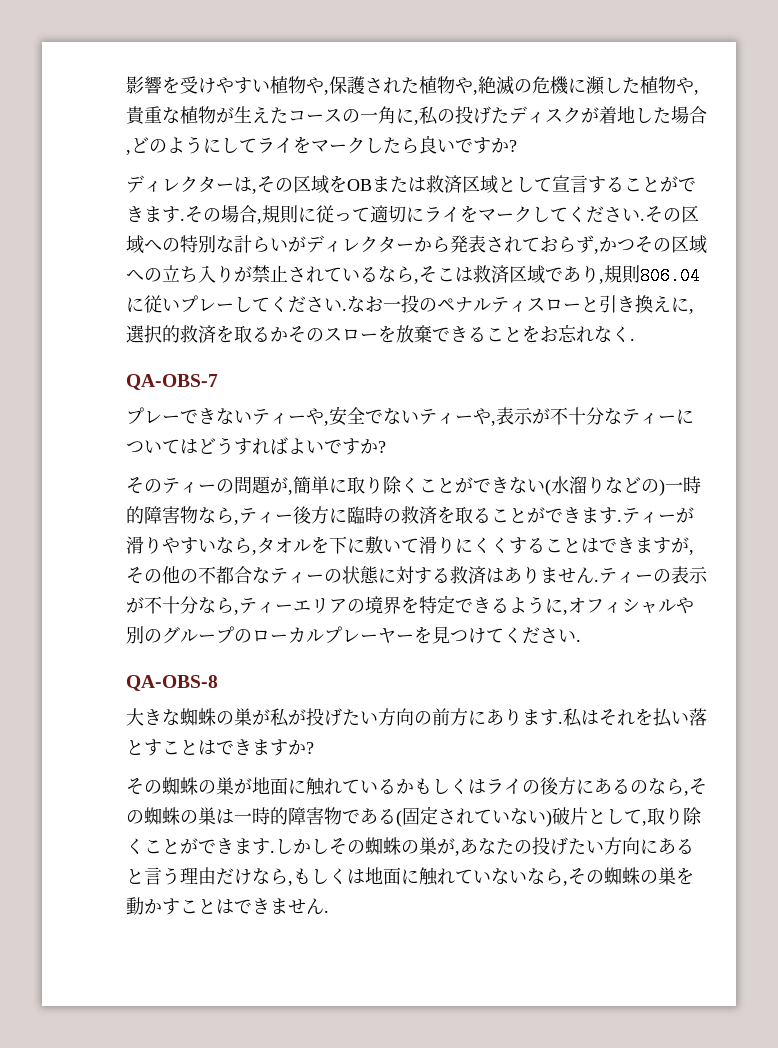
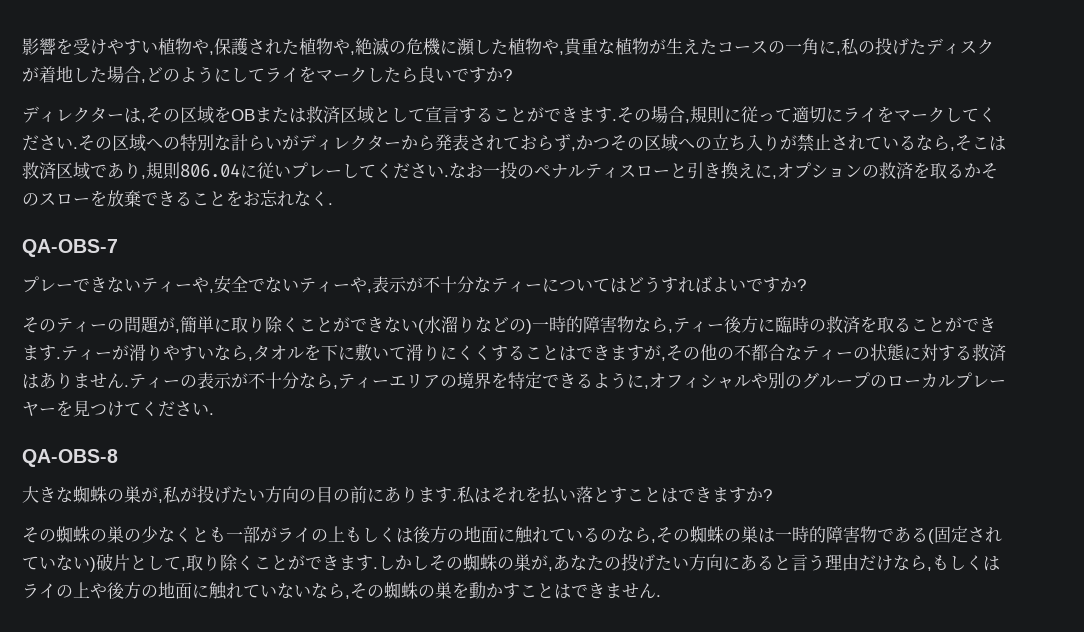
[126,325,180,343] 選択的 -> [777,162,879,179] オプションの
(270, 717) none -> [158,499,163,503] ,
[432,708,468,726] 前方 -> [316,486,367,503] 目の前
[234,777,612,796] が地面に触れているかもしくはライの後方にあ -> [124,526,583,544] の少なくとも一部がライの上もしくは後方の地面に触れてい
(365, 876) none -> [22,582,158,599] ライの上や後方の

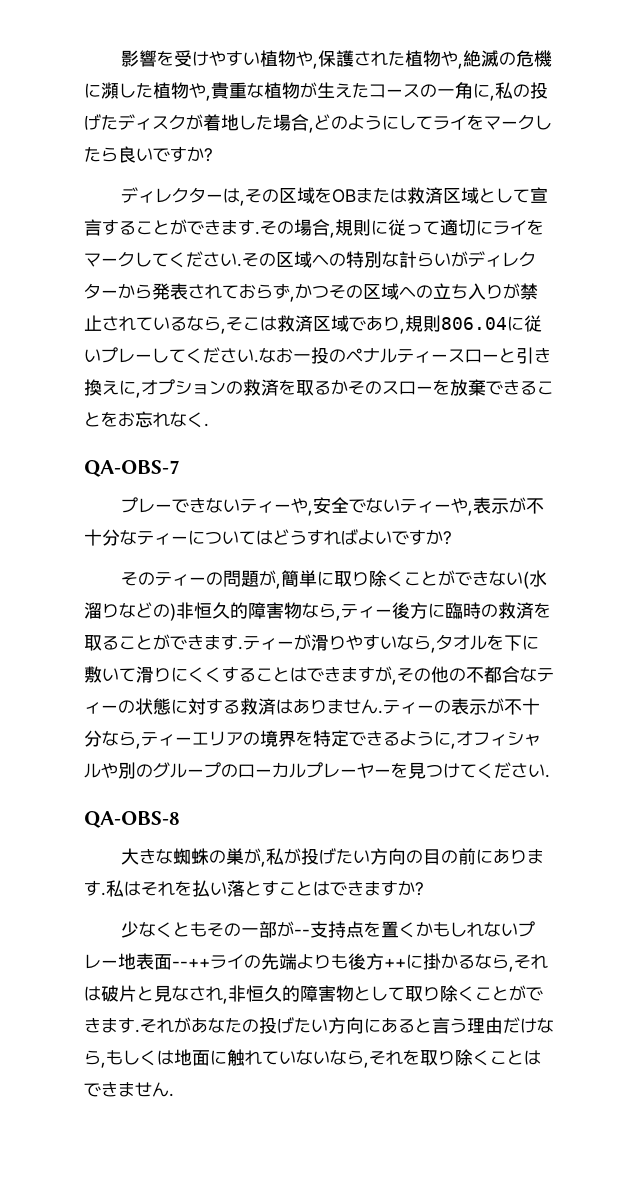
(619, 172) none -> [431,354,448,362] ー
[532,316,566,333] 一時 -> [176,602,230,619] 非恒久
[22,526,1002,544] [22,553,186,572] その蜘蛛の巣の少なくとも一部がライの上もしくは後方の地面に触れているのなら,その蜘蛛の巣は一時的障害物である(固定されていない)破片として, -> [121,921,536,938] [84,953,548,972] [84,985,405,1004] 少なくともその一部が--支持点を置くかもしれないプレー地表面--++ライの先端よりも後方++に掛かるなら,それは破片と見なされ,非恒久的障害物として
[378,554,553,571] しかしその蜘蛛の巣が, -> [140,1017,191,1033] それが
[22,582,158,599] ライの上や後方の -> (174, 1057) none
[367,582,520,599] の蜘蛛の巣を動かす -> [386,1049,490,1066] れを取り除く

